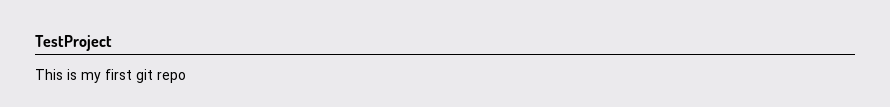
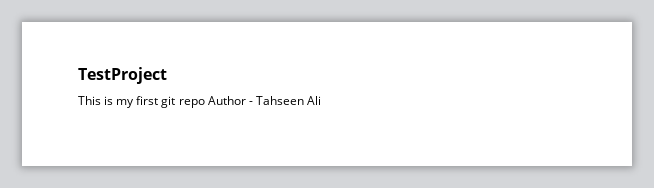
(186, 77) none -> [207,96,321,105] Author - Tahseen Ali

